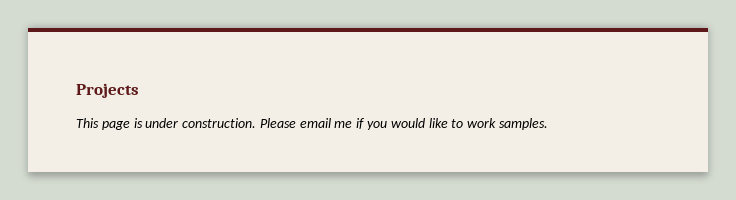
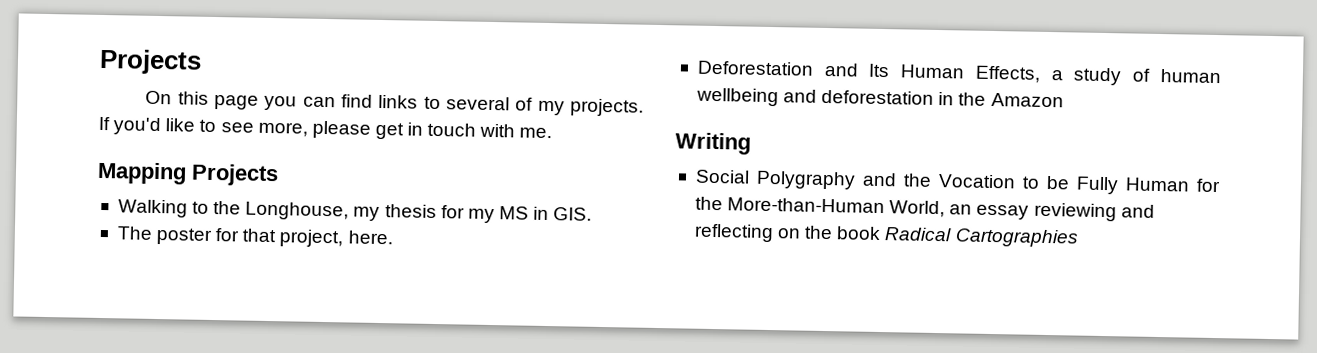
[76,83,139,98] [76,118,548,130] Projects // This page is under construction. Please email me if you would like to work samples. -> [99,48,202,75] [145,90,644,117] [98,116,553,140] [97,161,279,187] [117,199,593,224] [116,226,393,248] [696,60,1222,86] [695,87,1064,108] [675,132,751,155] [694,169,1221,195] [694,196,1155,222] [693,223,1079,248] Projects // On this page you can find links to several of my projects. If you'd like to see more, please get in touch with me. // Mapping Projects // Walking to the Longhouse, my thesis for my MS in GIS. // The poster for that project, here. // Deforestation and Its Human Effects, a study of human wellbeing and deforestation in the Amazon // Writing // Social Polygraphy and the Vocation to be Fully Human for the More-than-Human World, an essay reviewing and reflecting on the book Radical Cartographies

